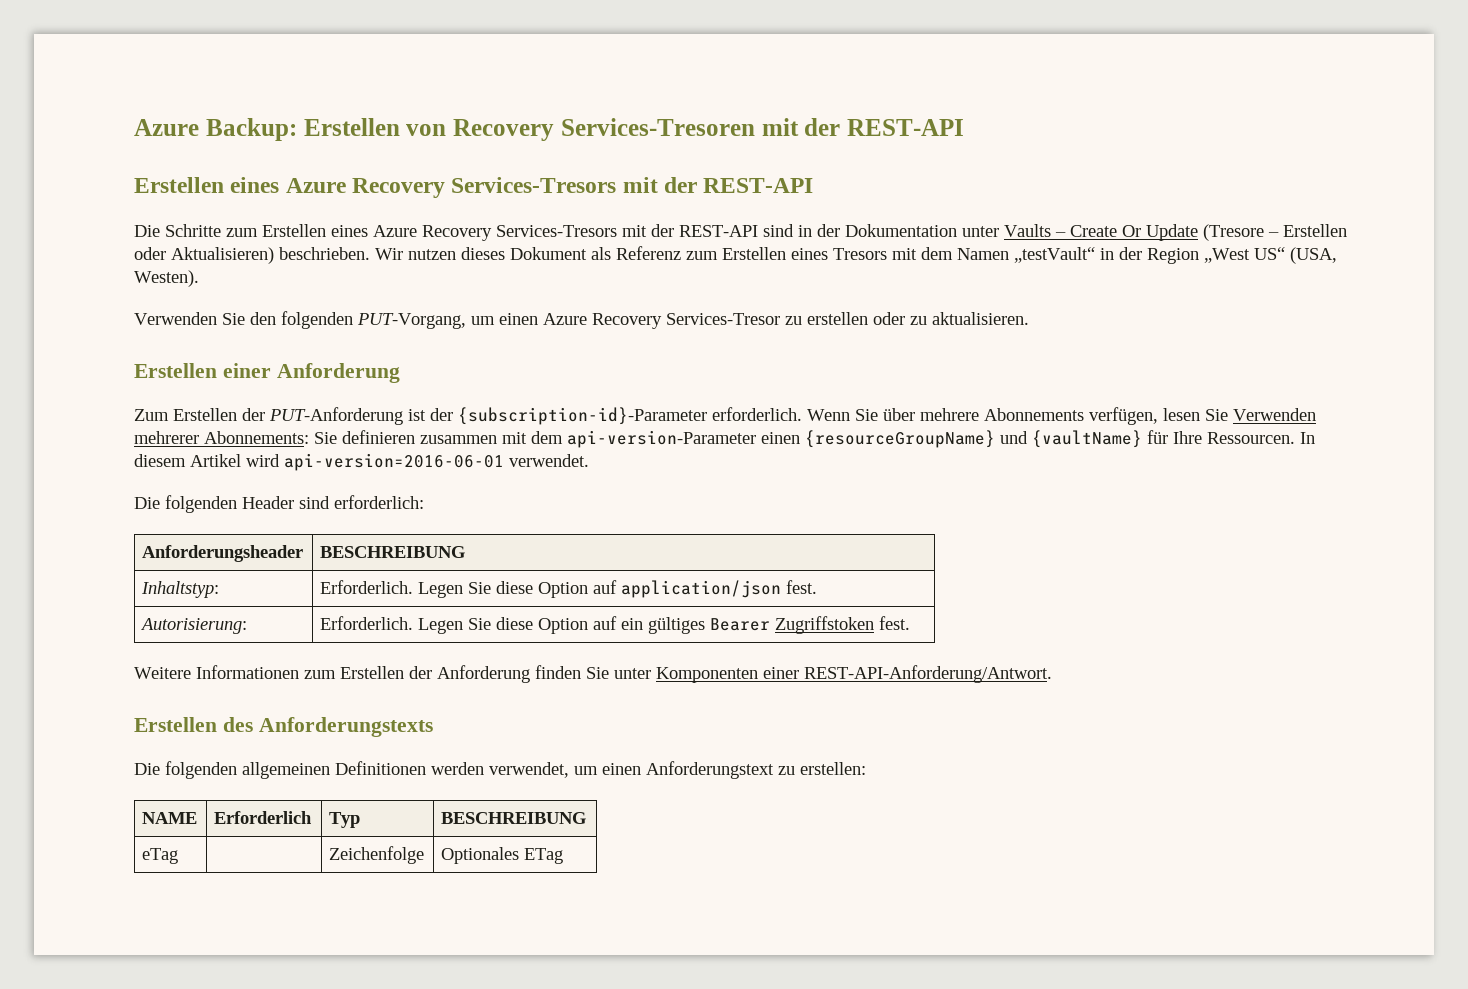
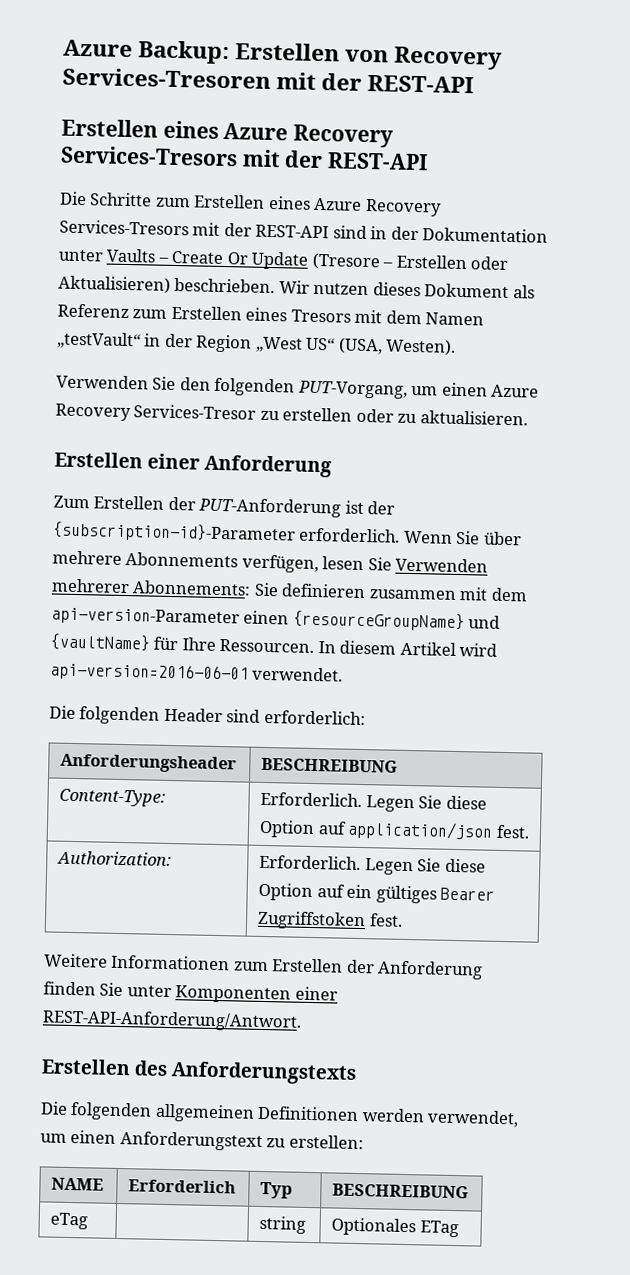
[141,581,220,598] Inhaltstyp: -> [59,788,167,807] Content-Type:
[140,618,248,634] Autorisierung: -> [57,850,173,867] Authorization:
[329,846,425,864] Zeichenfolge -> [259,1215,307,1234] string

